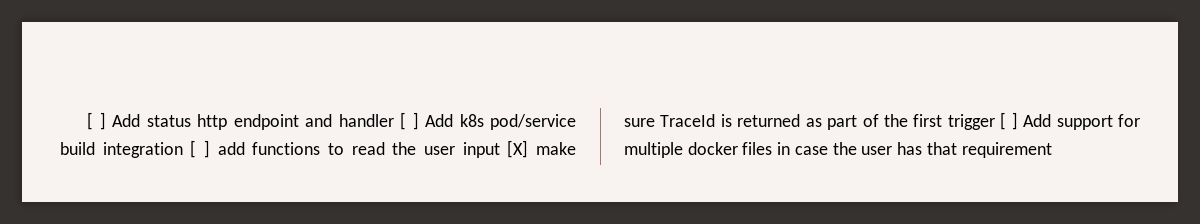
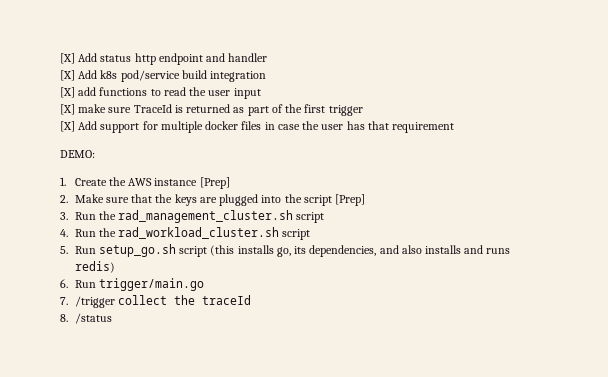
[87,112,106,130] [ ] -> [60,53,75,64] [X]
[400,112,419,130] [ ] -> [60,70,75,81] // [X]
[190,140,210,158] [ ] -> [60,87,75,98] // [X]
(500, 150) none -> (261, 93) //
[1000,112,1018,130] [ ] -> [60,121,75,132] // [X]
(1052, 150) none -> [60,150,95,158] [60,177,230,189] [60,194,366,206] [60,210,325,223] [60,227,311,240] [60,244,511,257] [74,261,115,273] [60,278,204,291] [60,295,251,308] [60,313,112,324] // DEMO: // 1. Create the AWS instance [Prep] // 2. Make sure that the keys are plugged into the script [Prep] // 3. Run the rad_management_cluster.sh script // 4. Run the rad_workload_cluster.sh script // 5. Run setup_go.sh script (this installs go, its dependencies, and also installs and runs redis) // 6. Run trigger/main.go // 7. /trigger collect the traceId // 8. /status

